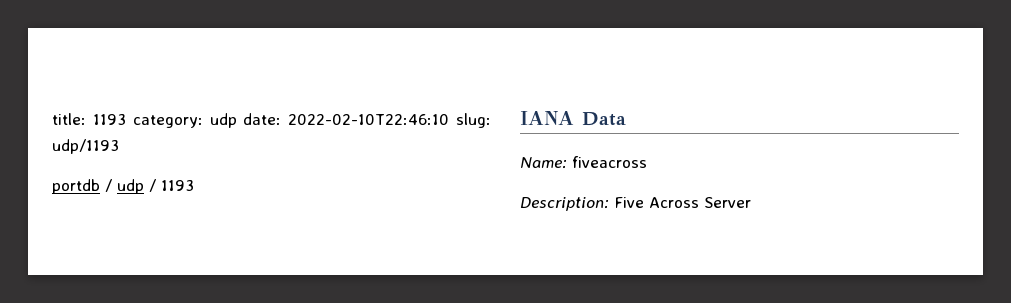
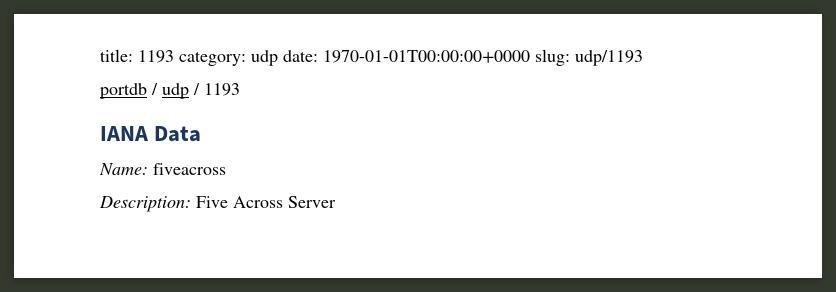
[288,114,450,125] 2022-02-10T22:46:10 -> [323,50,530,63] 1970-01-01T00:00:00+0000

